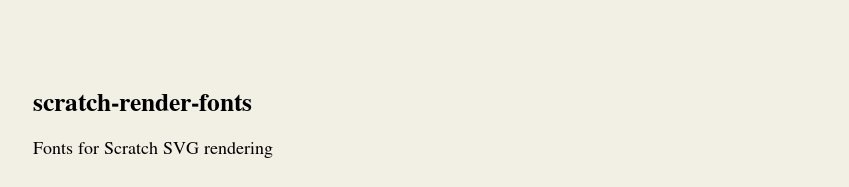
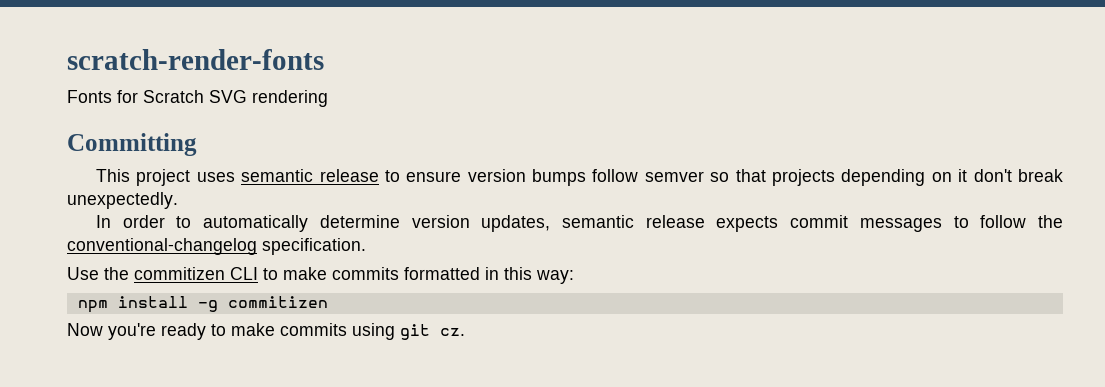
(273, 150) none -> [67,133,197,156] [95,169,1063,186] [67,192,178,209] [95,215,1063,232] [67,238,366,255] [67,267,574,284] [77,296,328,313] [67,323,465,340] // Committing // This project uses semantic release to ensure version bumps follow semver so that projects depending on it don't break unexpectedly. // In order to automatically determine version updates, semantic release expects commit messages to follow the conventional-changelog specification. // Use the commitizen CLI to make commits formatted in this way: // npm install -g commitizen // Now you're ready to make commits using git cz.

